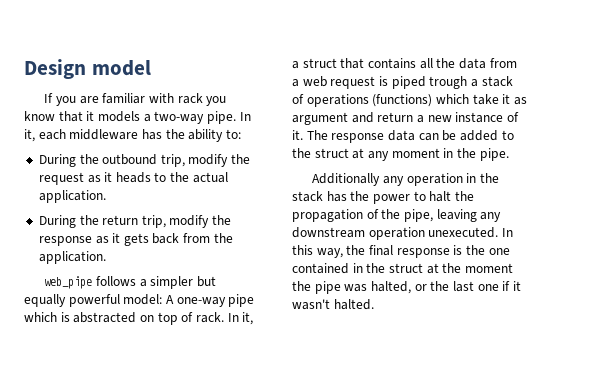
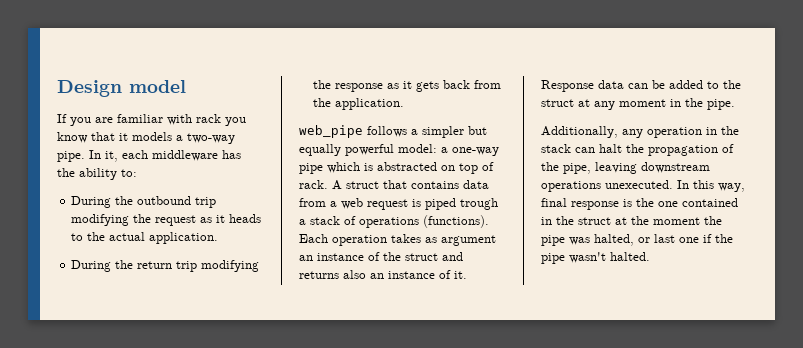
[160,154,229,167] trip, modify -> [195,197,217,208] [71,214,130,226] trip modifying
[141,215,210,228] trip, modify -> [176,260,260,272] trip modifying
[165,295,174,304] A -> [441,147,448,153] a
[227,312,254,325] [292,61,299,69] In it, a -> [332,180,342,190] A
[419,58,456,69] all the -> (459, 185) none
[372,94,527,107] [292,112,452,125] (functions) which take it as argument and return a new -> [423,215,489,228] [299,234,496,246] [299,252,463,261] [299,270,384,279] (functions). Each operation takes as argument an instance of the struct and returns also an
[306,130,385,143] The response -> [541,80,594,92] Response
[312,173,381,186] Additionally -> [541,126,618,138] Additionally,
[326,191,426,204] has the power to -> [575,147,595,153] can
[480,212,502,222] [292,227,425,240] any downstream operation -> [641,162,710,173] [541,181,601,192] downstream operations
[346,245,366,255] the -> (745, 187) none
[430,281,450,291] the -> (650, 240) none
[512,281,521,291] it -> [715,234,733,243] [541,253,565,264] the pipe

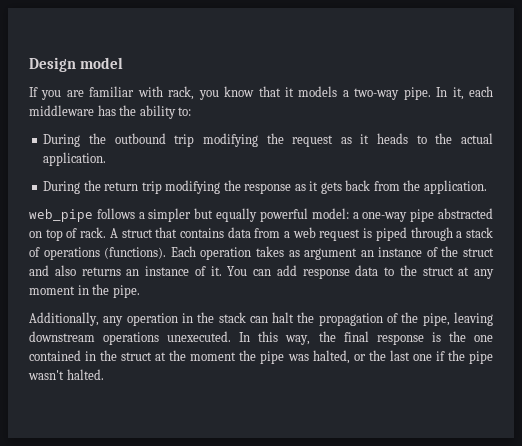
[196,114,221,123] rack -> [168,86,195,100] rack,
[327,162,373,173] which is -> (435, 215) none
[460,198,498,210] trough -> [410,227,453,241] through
[299,270,366,279] returns also -> [54,265,121,276] also returns
[541,80,703,92] Response data can be added -> [227,265,379,279] You can add response data
(745, 187) none -> [318,331,336,342] the
(650, 240) none -> [368,350,386,361] the

